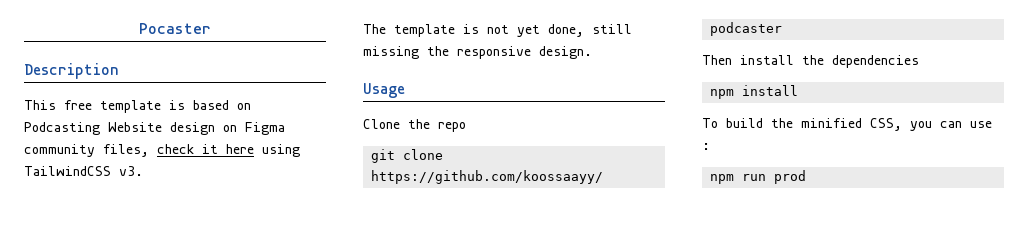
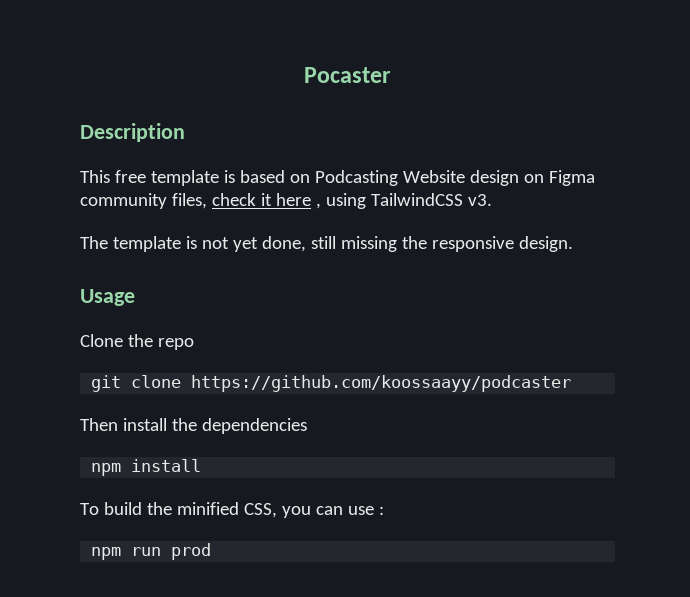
(254, 149) none -> [315,203,321,209] ,

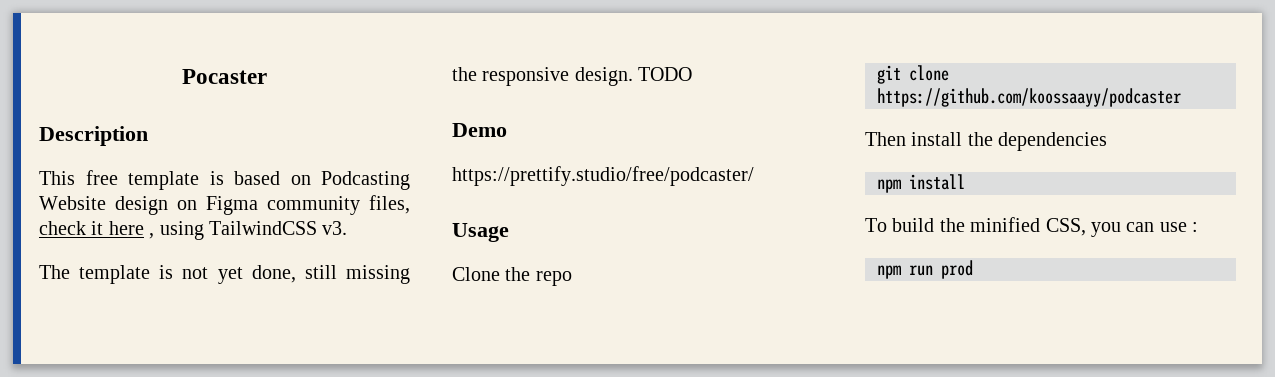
(573, 244) none -> [638,67,693,81] [452,123,507,137] [452,166,754,186] TODO // Demo // https://prettify.studio/free/podcaster/

